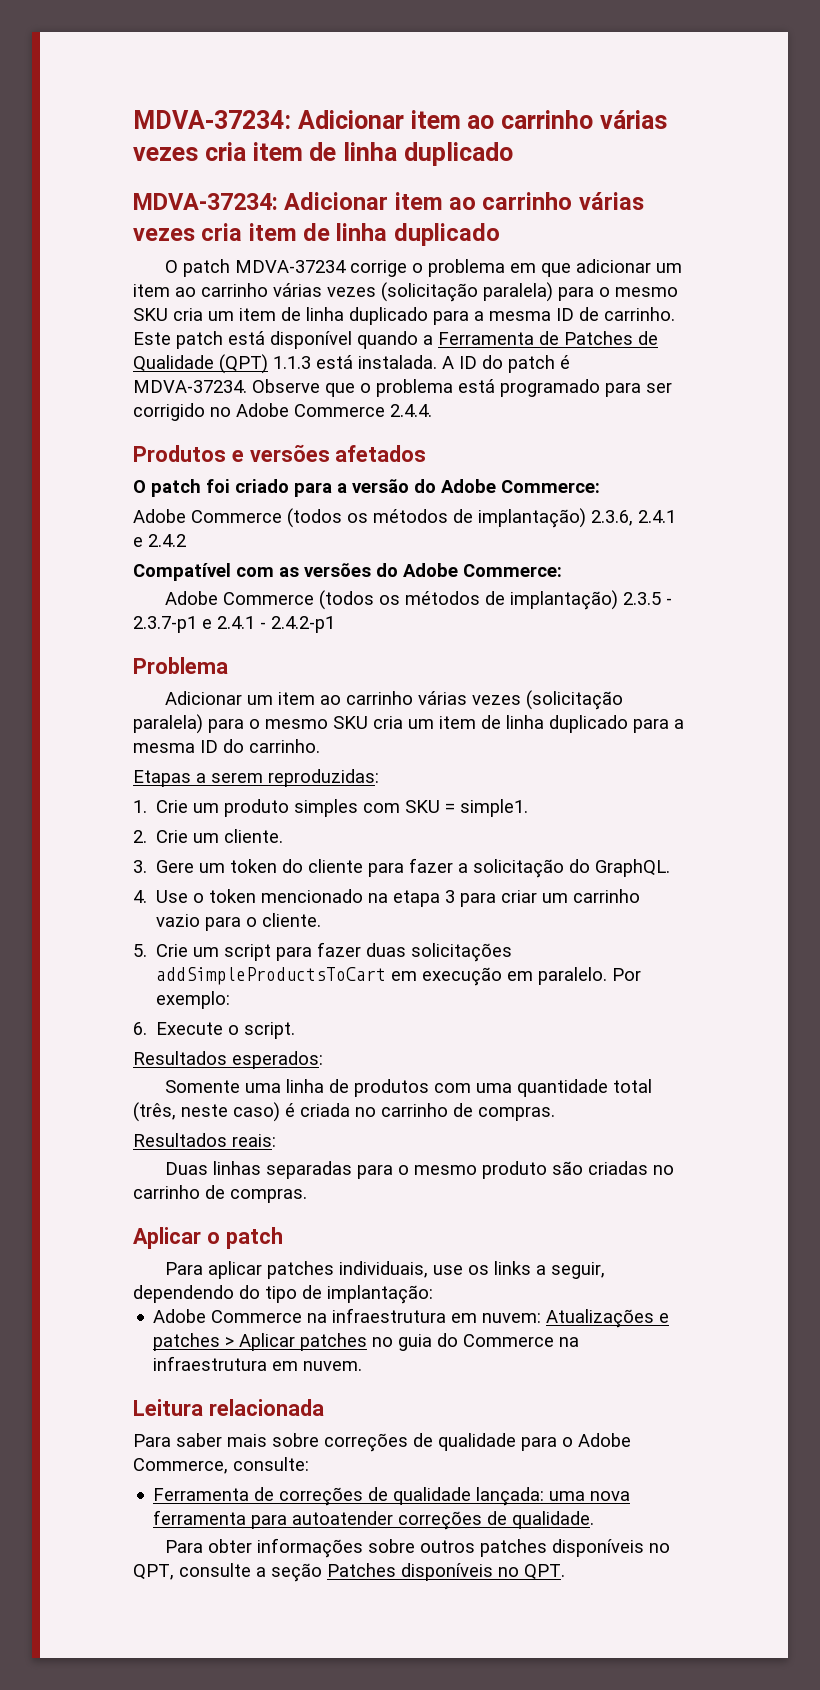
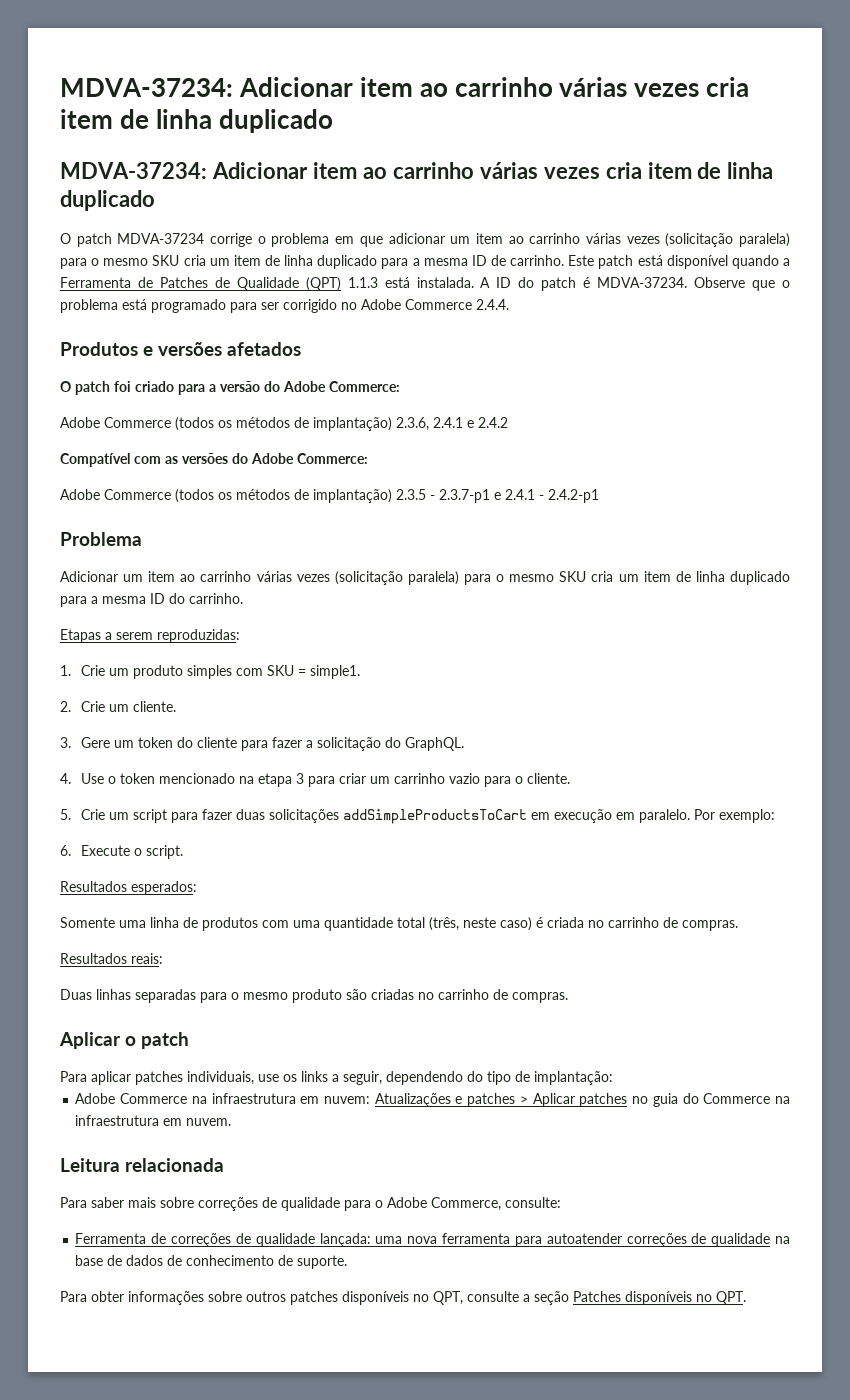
[512,1511,595,1529] qualidade. -> [711,1233,790,1247] [75,1255,348,1269] qualidade na base de dados de conhecimento de suporte.

